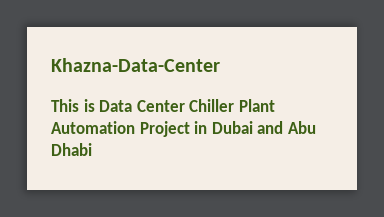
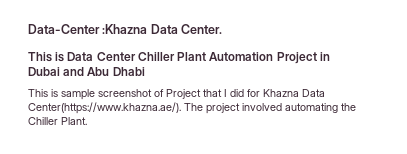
[51,58,220,72] Khazna-Data-Center -> [28,24,223,34] Data-Center :Khazna Data Center.
(92, 149) none -> [28,89,325,100] [28,102,356,114] [28,117,87,125] // This is sample screenshot of Project that I did for Khazna Data Center(https://www.khazna.ae/). The project involved automating the Chiller Plant.

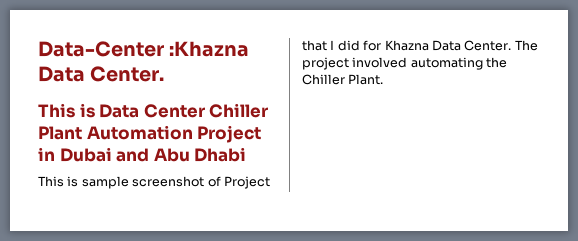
[28,102,181,114] Center(https://www.khazna.ae/). -> [464,40,512,51] Center.

